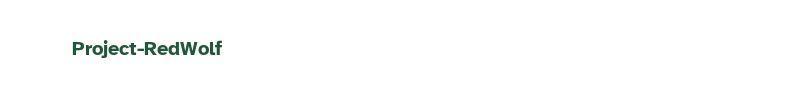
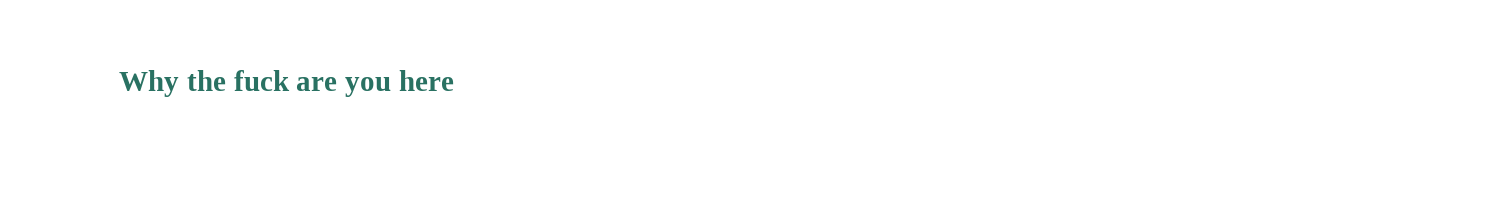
[72,40,222,58] Project-RedWolf -> [119,70,455,97] Why the fuck are you here

